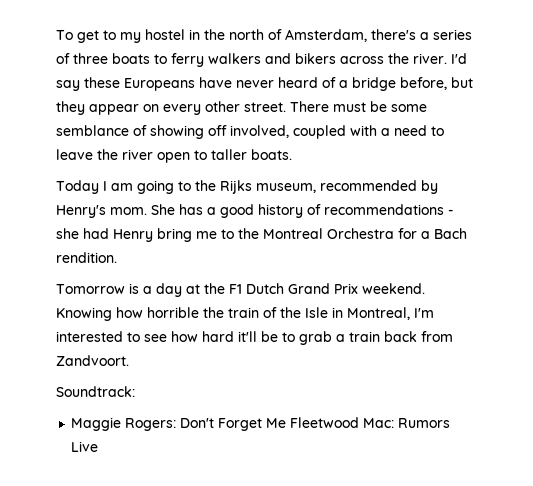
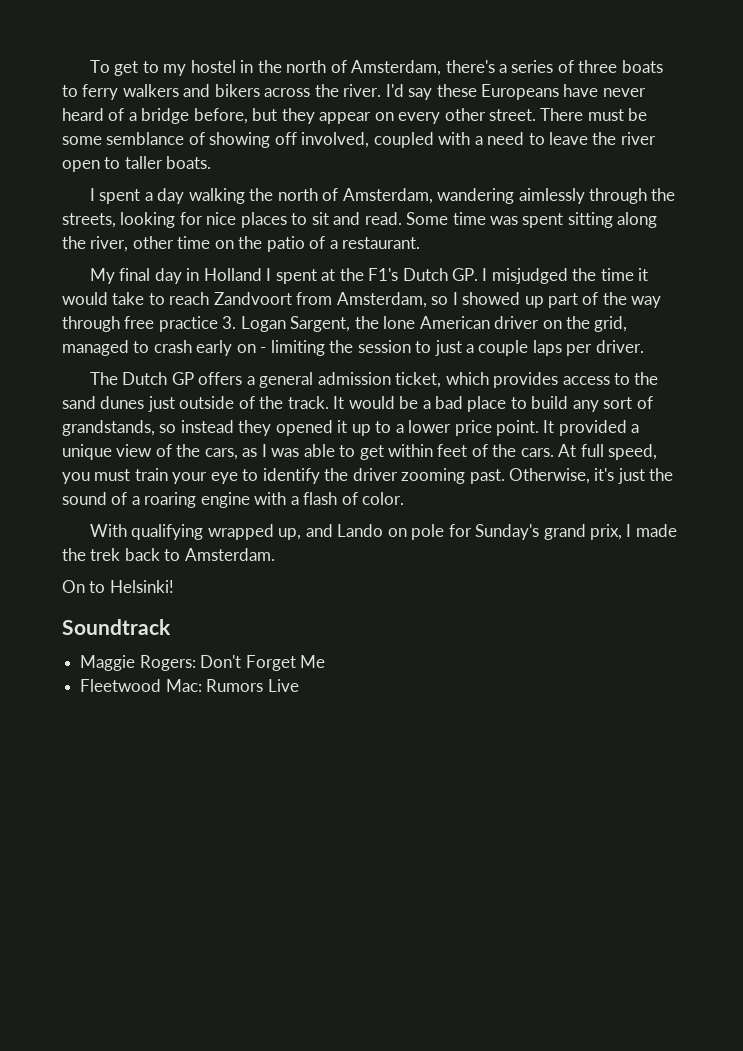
[56,180,438,194] [56,204,454,218] [56,228,467,242] [56,252,117,263] [56,283,425,297] [56,307,434,321] [56,331,453,345] [56,355,129,366] [56,386,135,397] Today I am going to the Rijks museum, recommended by Henry's mom. She has a good history of recommendations - she had Henry bring me to the Montreal Orchestra for a Bach rendition. // Tomorrow is a day at the F1 Dutch Grand Prix weekend. Knowing how horrible the train of the Isle in Montreal, I'm interested to see how hard it'll be to grab a train back from Zandvoort. // Soundtrack: -> [89,188,676,204] [62,212,658,228] [62,236,421,252] [89,268,649,284] [62,292,662,308] [62,316,628,332] [62,340,644,356] [89,372,659,388] [62,396,653,412] [62,420,640,436] [62,444,658,460] [62,468,674,484] [62,492,405,508] [89,524,677,540] [62,548,275,561] [62,580,174,593] [62,619,171,635] I spent a day walking the north of Amsterdam, wandering aimlessly through the streets, looking for nice places to sit and read. Some time was spent sitting along the river, other time on the patio of a restaurant. // My final day in Holland I spent at the F1's Dutch GP. I misjudged the time it would take to reach Zandvoort from Amsterdam, so I showed up part of the way through free practice 3. Logan Sargent, the lone American driver on the grid, managed to crash early on - limiting the session to just a couple laps per driver. // The Dutch GP offers a general admission ticket, which provides access to the sand dunes just outside of the track. It would be a bad place to build any sort of grandstands, so instead they opened it up to a lower price point. It provided a unique view of the cars, as I was able to get within feet of the cars. At full speed, you must train your eye to identify the driver zooming past. Otherwise, it's just the sound of a roaring engine with a flash of color. // With qualifying wrapped up, and Lando on pole for Sunday's grand prix, I made the trek back to Amsterdam. // On to Helsinki! // Soundtrack
(287, 423) none -> (325, 661) //

